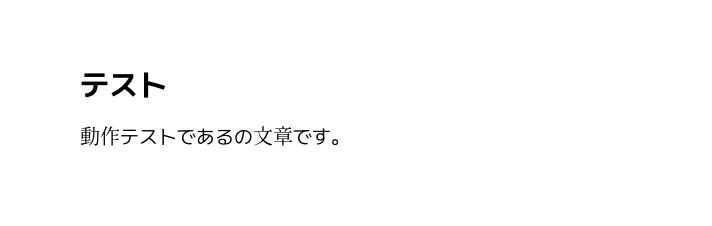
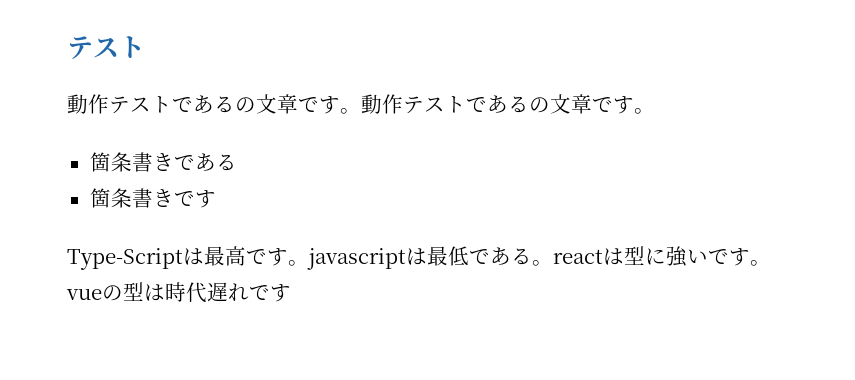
(350, 142) none -> [361,94,655,114] [89,152,237,172] [89,188,216,208] [67,246,771,270] [66,282,291,303] 動作テストであるの文章です。 // 箇条書きである // 箇条書きです // Type-Scriptは最高です。javascriptは最低である。reactは型に強いです。vueの型は時代遅れです

